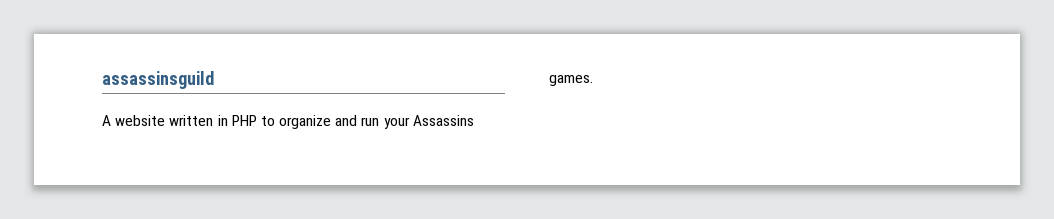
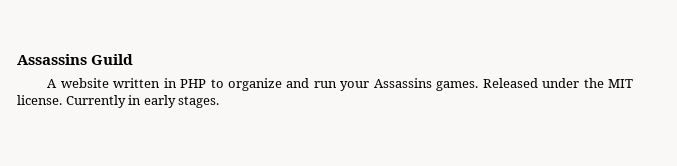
[102,71,214,89] assassinsguild -> [17,54,134,65] Assassins Guild
(593, 80) none -> [482,78,633,88] [17,95,220,108] Released under the MIT license. Currently in early stages.

